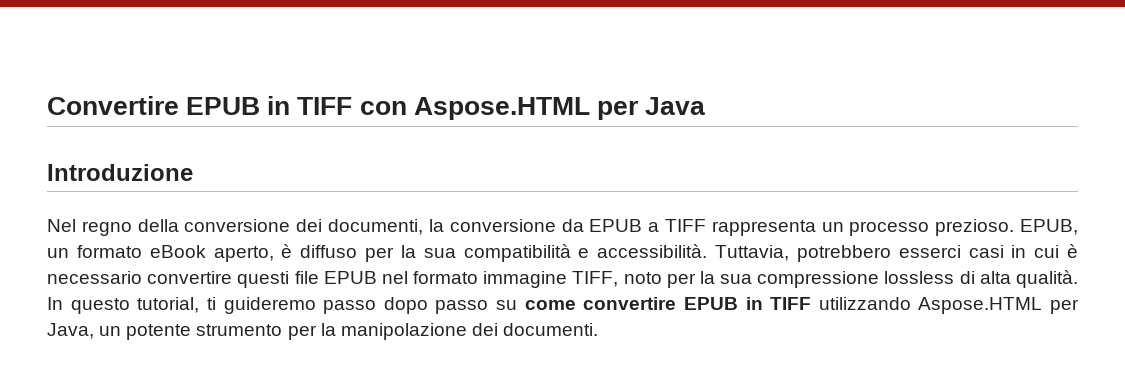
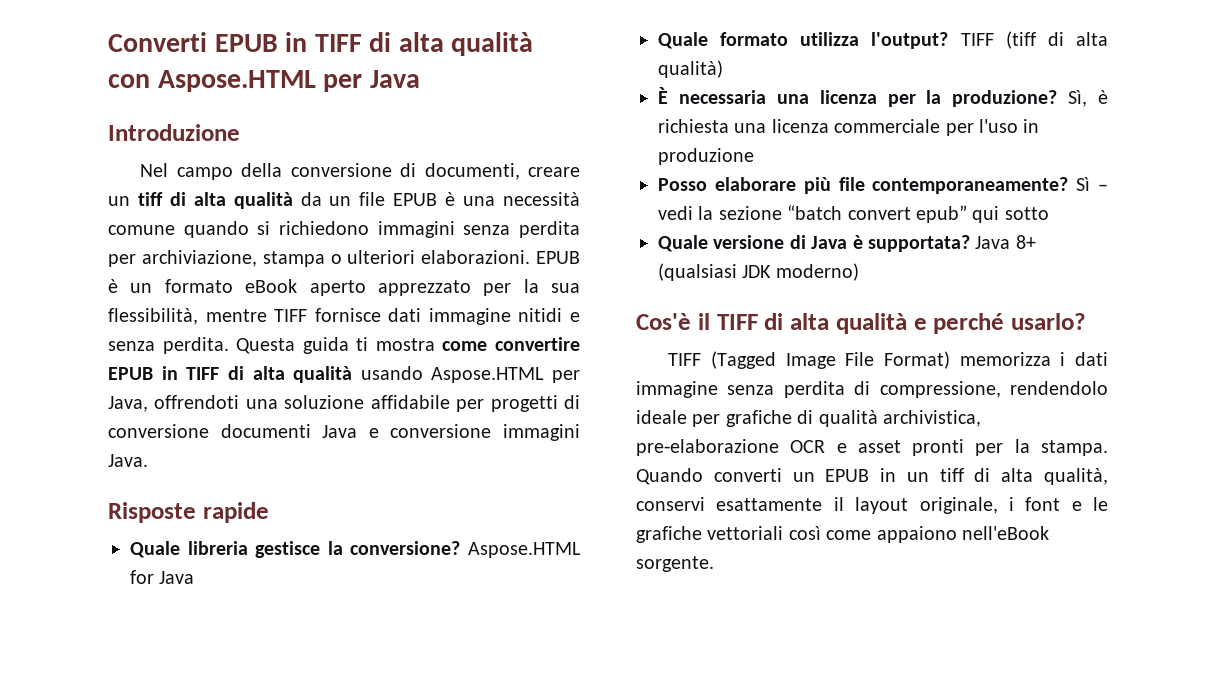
[47,96,353,115] Convertire EPUB in TIFF -> [108,32,534,56] Converti EPUB in TIFF di alta qualità
[81,221,132,236] regno -> [176,167,233,180] campo
[296,219,1078,236] [47,244,1079,262] [47,270,1078,288] [47,297,517,314] dei documenti, la conversione da EPUB a TIFF rappresenta un processo prezioso. EPUB, un formato eBook aperto, è diffuso per la sua compatibilità e accessibilità. Tuttavia, potrebbero esserci casi in cui è necessario convertire questi file EPUB nel formato immagine TIFF, noto per la sua compressione lossless di alta qualità. In questo tutorial, ti guideremo passo dopo passo su -> [400,163,580,180] [108,192,581,209] [108,221,580,238] [108,250,580,267] [108,279,580,296] [108,308,580,325] [108,337,435,354] di documenti, creare un tiff di alta qualità da un file EPUB è una necessità comune quando si richiedono immagini senza perdita per archiviazione, stampa o ulteriori elaborazioni. EPUB è un formato eBook aperto apprezzato per la sua flessibilità, mentre TIFF fornisce dati immagine nitidi e senza perdita. Questa guida ti mostra
[818,297,1079,314] [47,323,599,340] utilizzando Aspose.HTML per Java, un potente strumento per la manipolazione dei documenti. -> [227,366,580,383] [108,395,580,412] [108,424,580,441] [108,454,148,467] [108,502,269,523] [130,541,581,558] [130,570,195,584] [658,31,1108,49] [658,60,723,78] [658,87,1108,107] [658,119,1040,136] [658,148,754,165] [658,177,1108,194] [658,205,1049,223] [658,235,1036,252] [658,263,859,281] [636,313,1086,334] [668,351,1108,369] [636,381,1108,398] [636,410,981,427] [636,439,1108,456] [636,468,1108,485] [636,497,1108,514] [636,526,1049,543] [636,556,714,572] di alta qualità usando Aspose.HTML per Java, offrendoti una soluzione affidabile per progetti di conversione documenti Java e conversione immagini Java. // Risposte rapide // Quale libreria gestisce la conversione? Aspose.HTML for Java // Quale formato utilizza l'output? TIFF (tiff di alta qualità) // È necessaria una licenza per la produzione? Sì, è richiesta una licenza commerciale per l'uso in produzione // Posso elaborare più file contemporaneamente? Sì – vedi la sezione “batch convert epub” qui sotto // Quale versione di Java è supportata? Java 8+ (qualsiasi JDK moderno) // Cos'è il TIFF di alta qualità e perché usarlo? // TIFF (Tagged Image File Format) memorizza i dati immagine senza perdita di compressione, rendendolo ideale per grafiche di qualità archivistica, pre‑elaborazione OCR e asset pronti per la stampa. Quando converti un EPUB in un tiff di alta qualità, conservi esattamente il layout originale, i font e le grafiche vettoriali così come appaiono nell'eBook sorgente.

